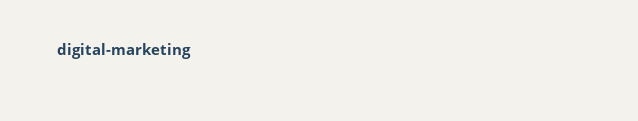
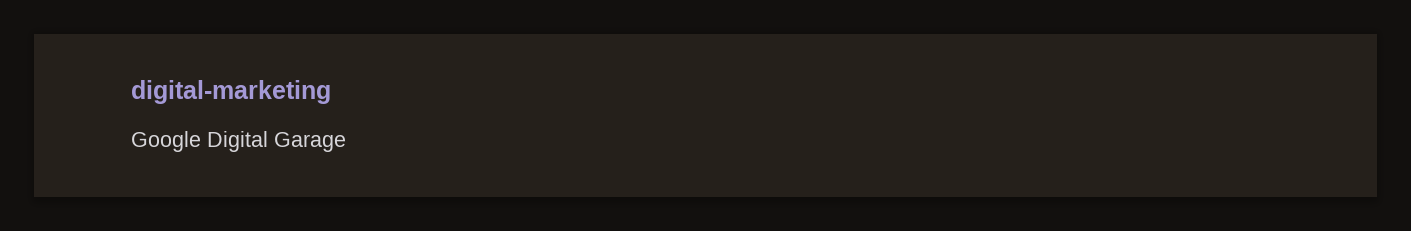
(191, 51) none -> [131,131,346,152] // Google Digital Garage

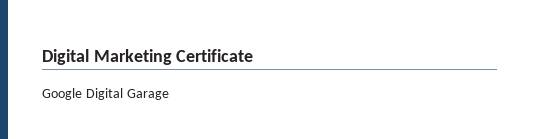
[131,80,331,104] digital-marketing -> [42,49,254,65] Digital Marketing Certificate

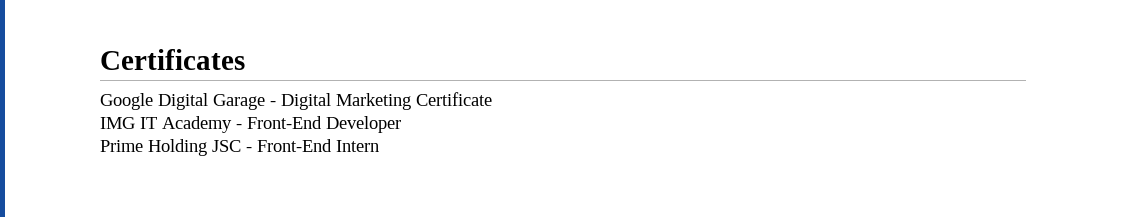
[42,49,254,65] [42,88,169,100] Digital Marketing Certificate // Google Digital Garage -> [100,49,245,70] [100,92,492,110] [100,116,401,133] [100,139,379,156] Certificates // Google Digital Garage - Digital Marketing Certificate // IMG IT Academy - Front-End Developer // Prime Holding JSC - Front-End Intern

